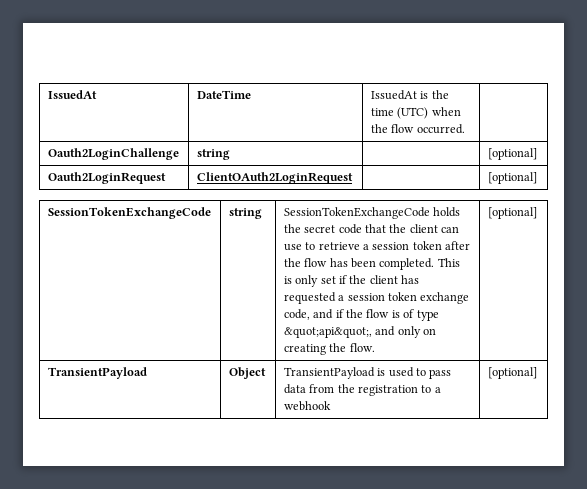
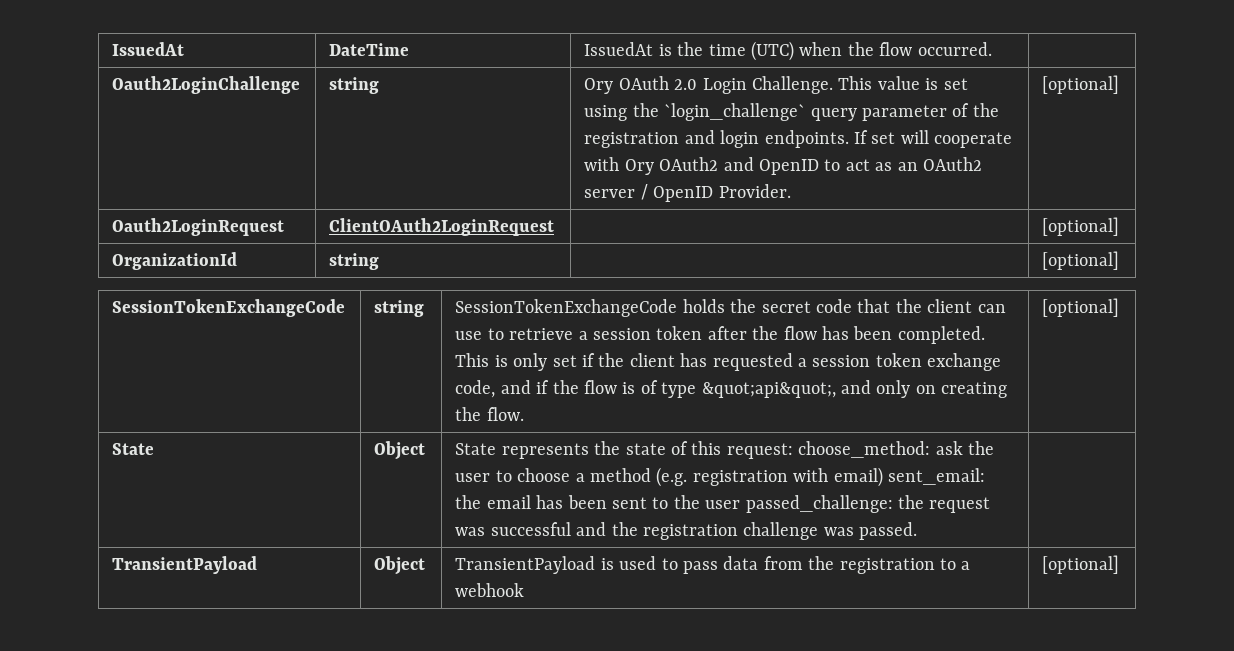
(230, 154) none -> [584,76,968,94] [584,103,999,121] [584,130,1013,148] [584,157,982,175] [584,184,791,202] Ory OAuth 2.0 Login Challenge. This value is set using the `login_challenge` query parameter of the registration and login endpoints. If set will cooperate with Ory OAuth2 and OpenID to act as an OAuth2 server / OpenID Provider.
(537, 178) none -> [112,252,238,270] [329,253,380,270] [1042,251,1120,270] // OrganizationId | string | | [optional]
(537, 213) none -> [112,443,155,455] [374,441,426,460] [455,441,994,459] [455,467,985,487] [455,495,991,513] [455,522,918,540] // State | Object | State represents the state of this request: choose_method: ask the user to choose a method (e.g. registration with email) sent_email: the email has been sent to the user passed_challenge: the request was successful and the registration challenge was passed. |

